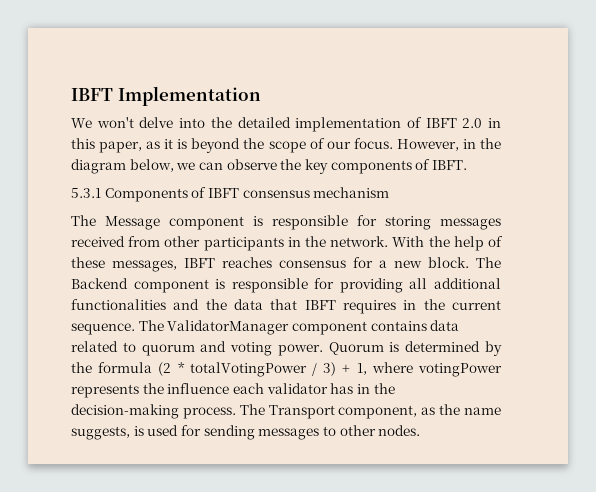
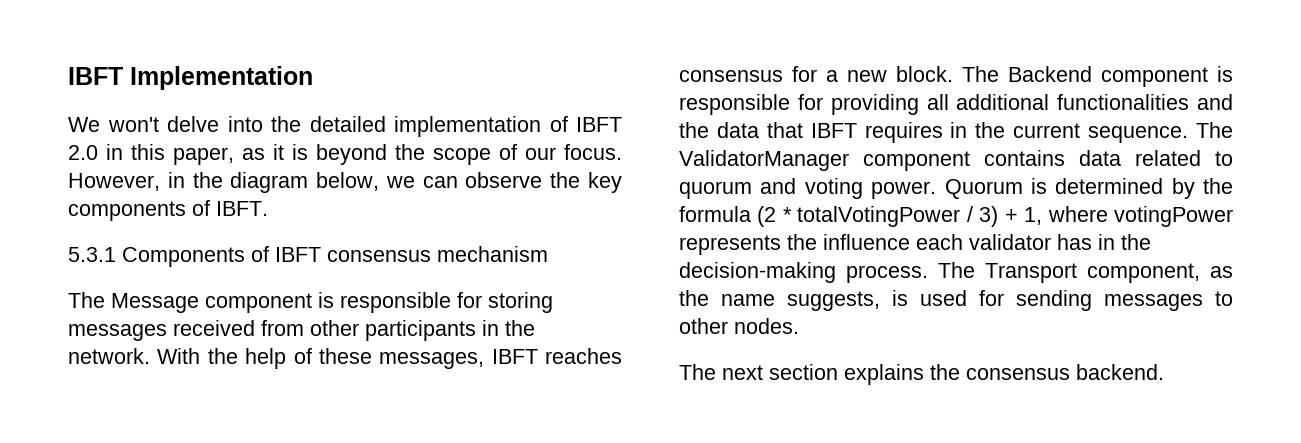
(421, 430) none -> [679,364,1164,385] // The next section explains the consensus backend.

